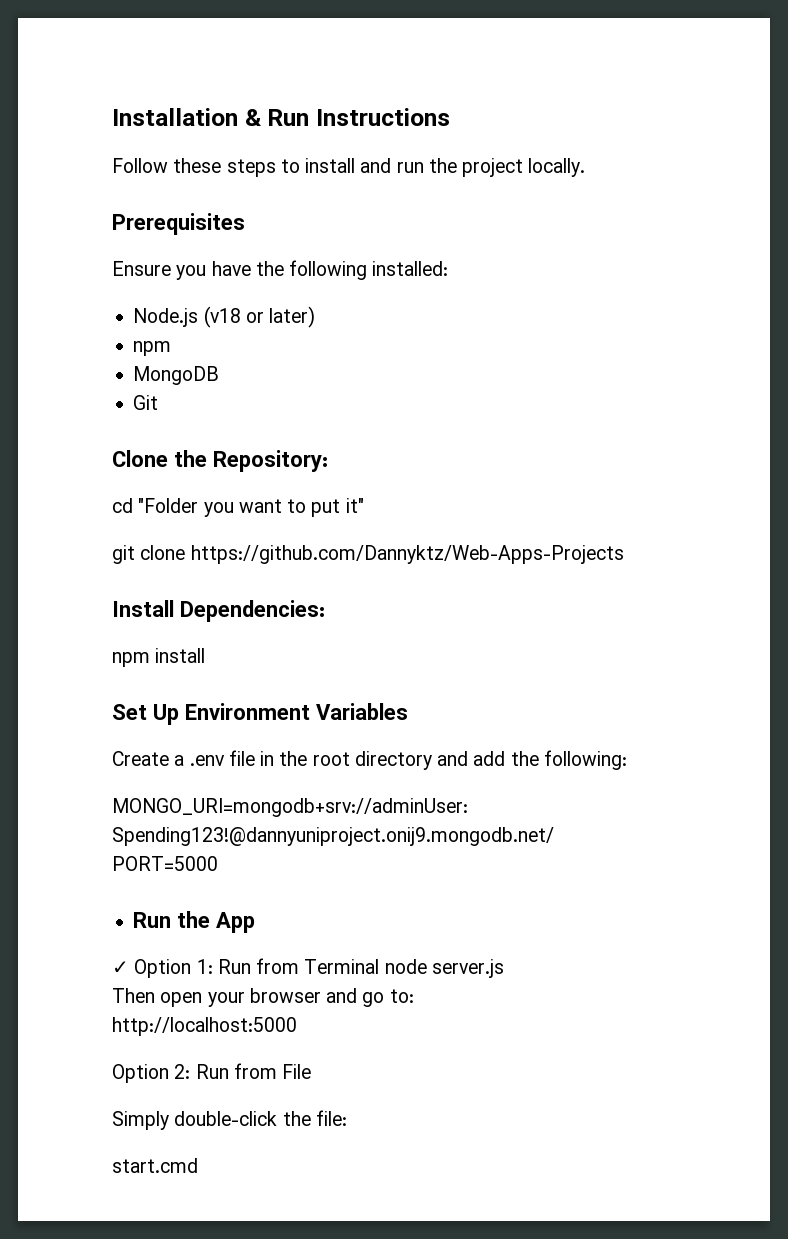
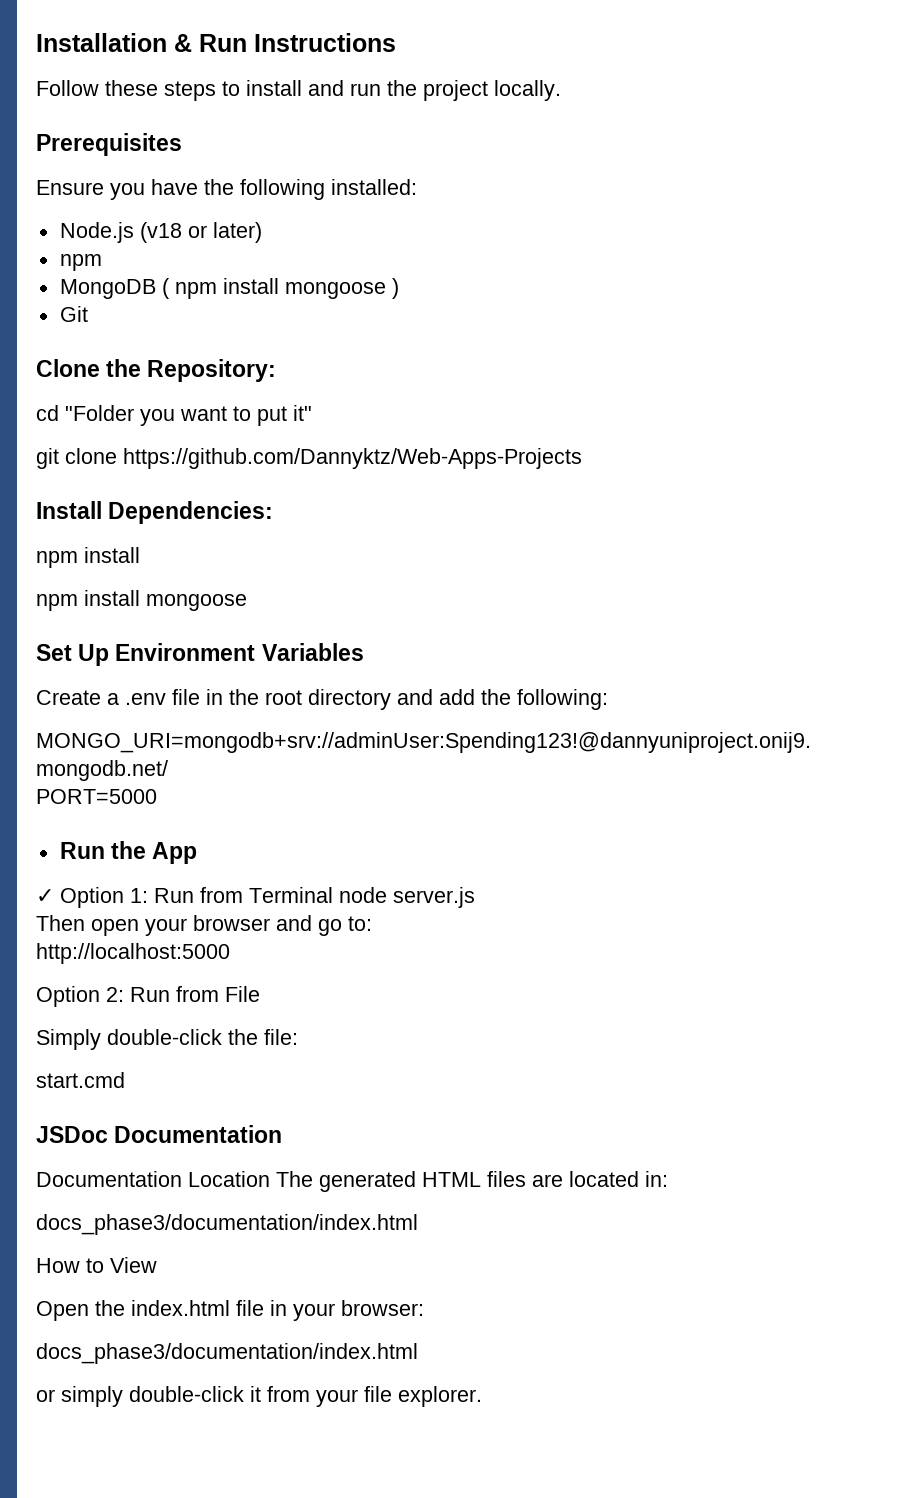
(220, 375) none -> [161,278,399,299] ( npm install mongoose )
(206, 655) none -> [36,590,247,611] // npm install mongoose
(198, 1165) none -> [36,1125,283,1143] [36,1171,668,1192] [36,1214,418,1235] [36,1257,157,1273] [36,1300,424,1321] [36,1343,418,1364] [36,1386,482,1407] // JSDoc Documentation // Documentation Location The generated HTML files are located in: // docs_phase3/documentation/index.html // How to View // Open the index.html file in your browser: // docs_phase3/documentation/index.html // or simply double-click it from your file explorer.

